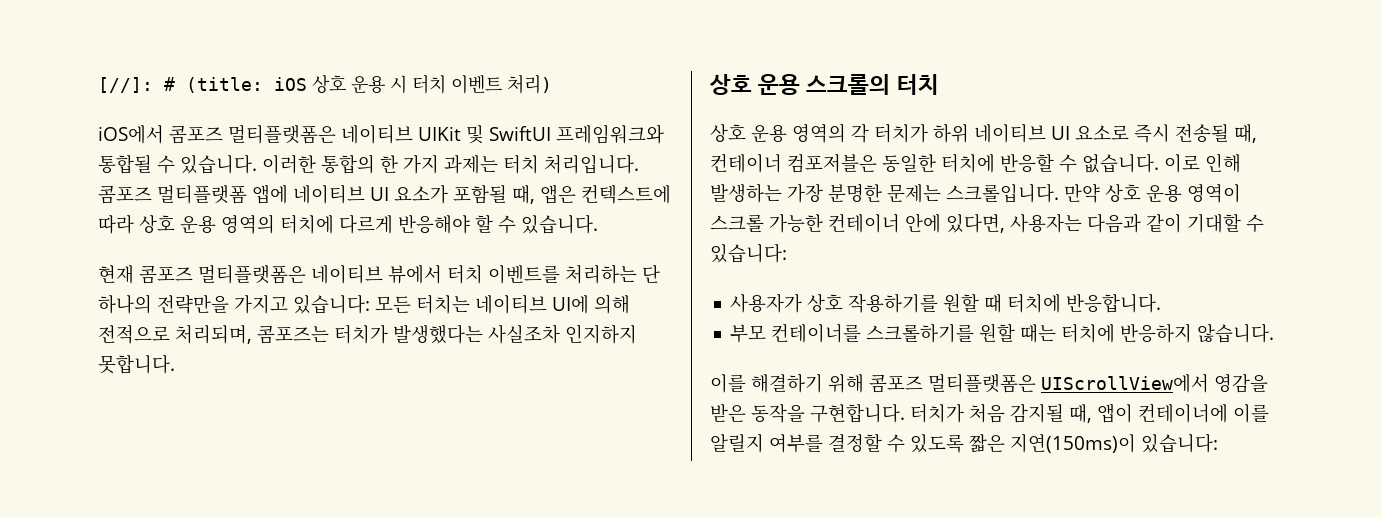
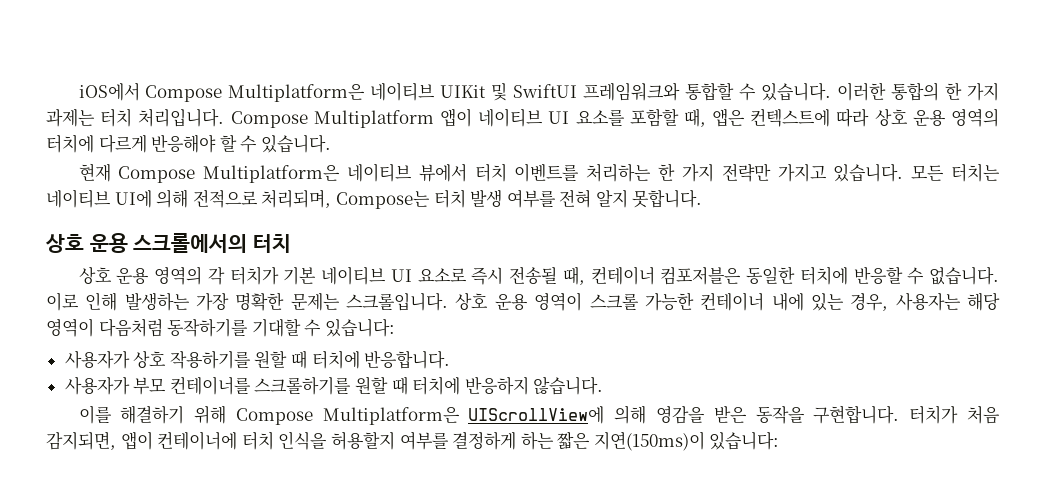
[98,74,552,94] [98,125,336,144] [//]: # (title: iOS 상호 운용 시 터치 이벤트 처리) // iOS에서 콤포즈 멀티플랫폼은 -> [78,82,366,102] iOS에서 Compose Multiplatform은
[98,155,152,174] 통합될 -> [685,83,735,101] 통합할
[98,184,507,204] 콤포즈 멀티플랫폼 앱에 네이티브 UI 요소가 포함될 -> [230,108,679,128] Compose Multiplatform 앱이 네이티브 UI 요소를 포함할
[139,265,306,284] 콤포즈 멀티플랫폼은 -> [118,165,341,183] Compose Multiplatform은
[642,265,660,283] [98,294,370,314] 단 하나의 전략만을 가지고 있습니다: -> [658,163,904,182] 한 가지 전략만 가지고 있습니다.
[257,324,637,344] 콤포즈는 터치가 발생했다는 사실조차 인지하지 -> [335,189,628,209] Compose는 터치 발생 여부를 전혀 알지
[806,74,891,95] 스크롤의 -> [133,233,248,253] 스크롤에서의
[933,124,969,143] 하위 -> [283,267,317,285] 기본
[828,183,882,203] 분명한 -> [235,292,285,311] 명확한
[1064,183,1100,203] 만약 -> (449, 302) none
[905,213,1182,233] 안에 있다면, 사용자는 다음과 같이 -> [771,292,1001,311] [46,318,249,337] 내에 있는 경우, 사용자는 해당 영역이 다음처럼 동작하기를
(1162, 303) none -> [64,376,130,395] 사용자가
[1020,324,1057,343] 때는 -> [391,376,408,395] 때
[869,374,1209,393] 콤포즈 멀티플랫폼은 UIScrollView에서 -> [235,405,647,425] Compose Multiplatform은 UIScrollView에 의해
[1010,403,1269,423] [710,433,964,453] 감지될 때, 앱이 컨테이너에 이를 알릴지 여부를 결정할 수 있도록 -> [46,431,554,450] 감지되면, 앱이 컨테이너에 터치 인식을 허용할지 여부를 결정하게 하는

